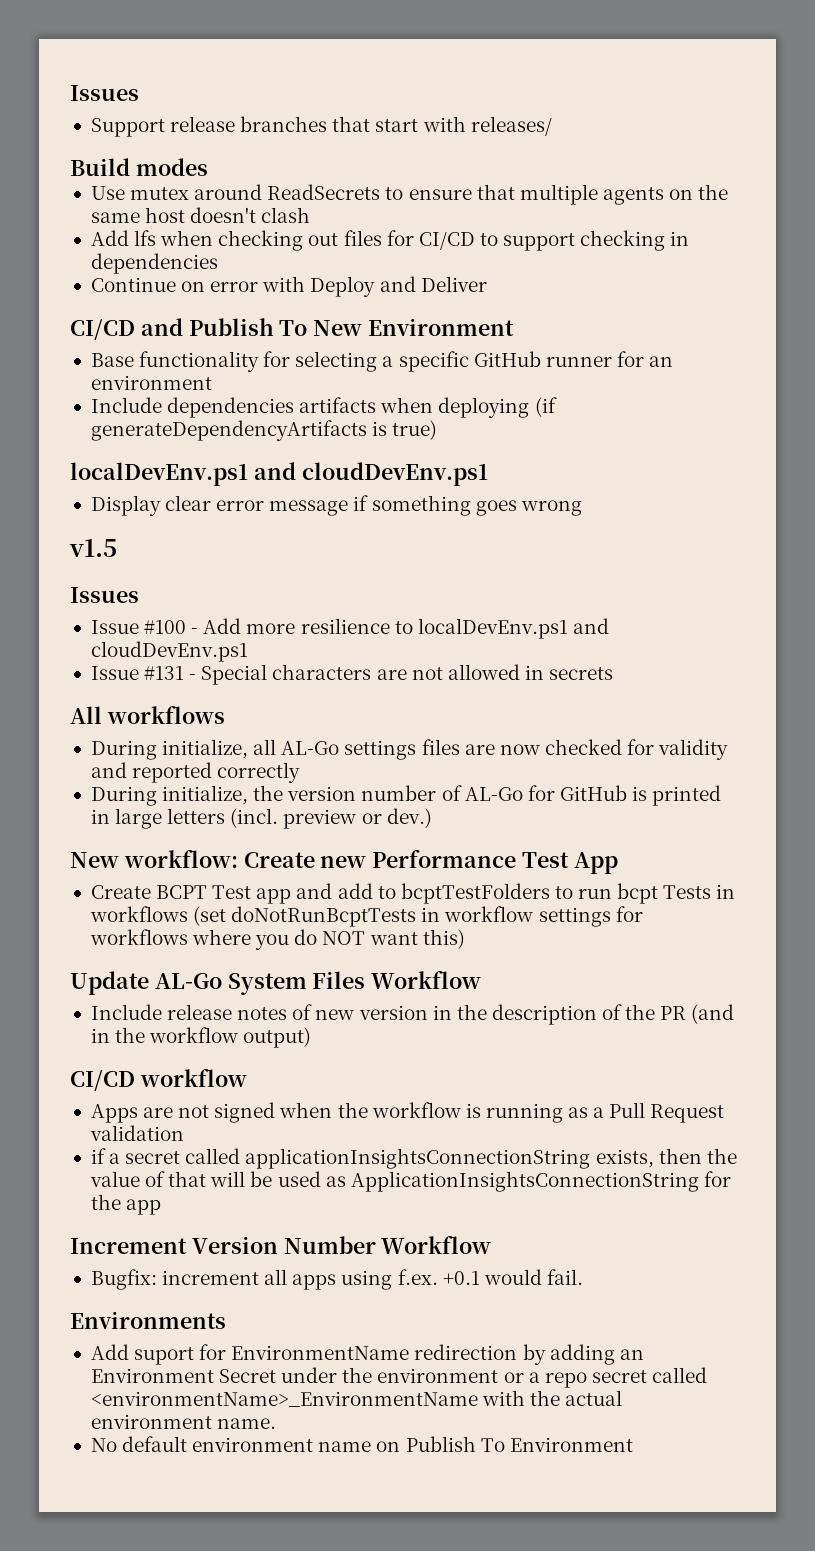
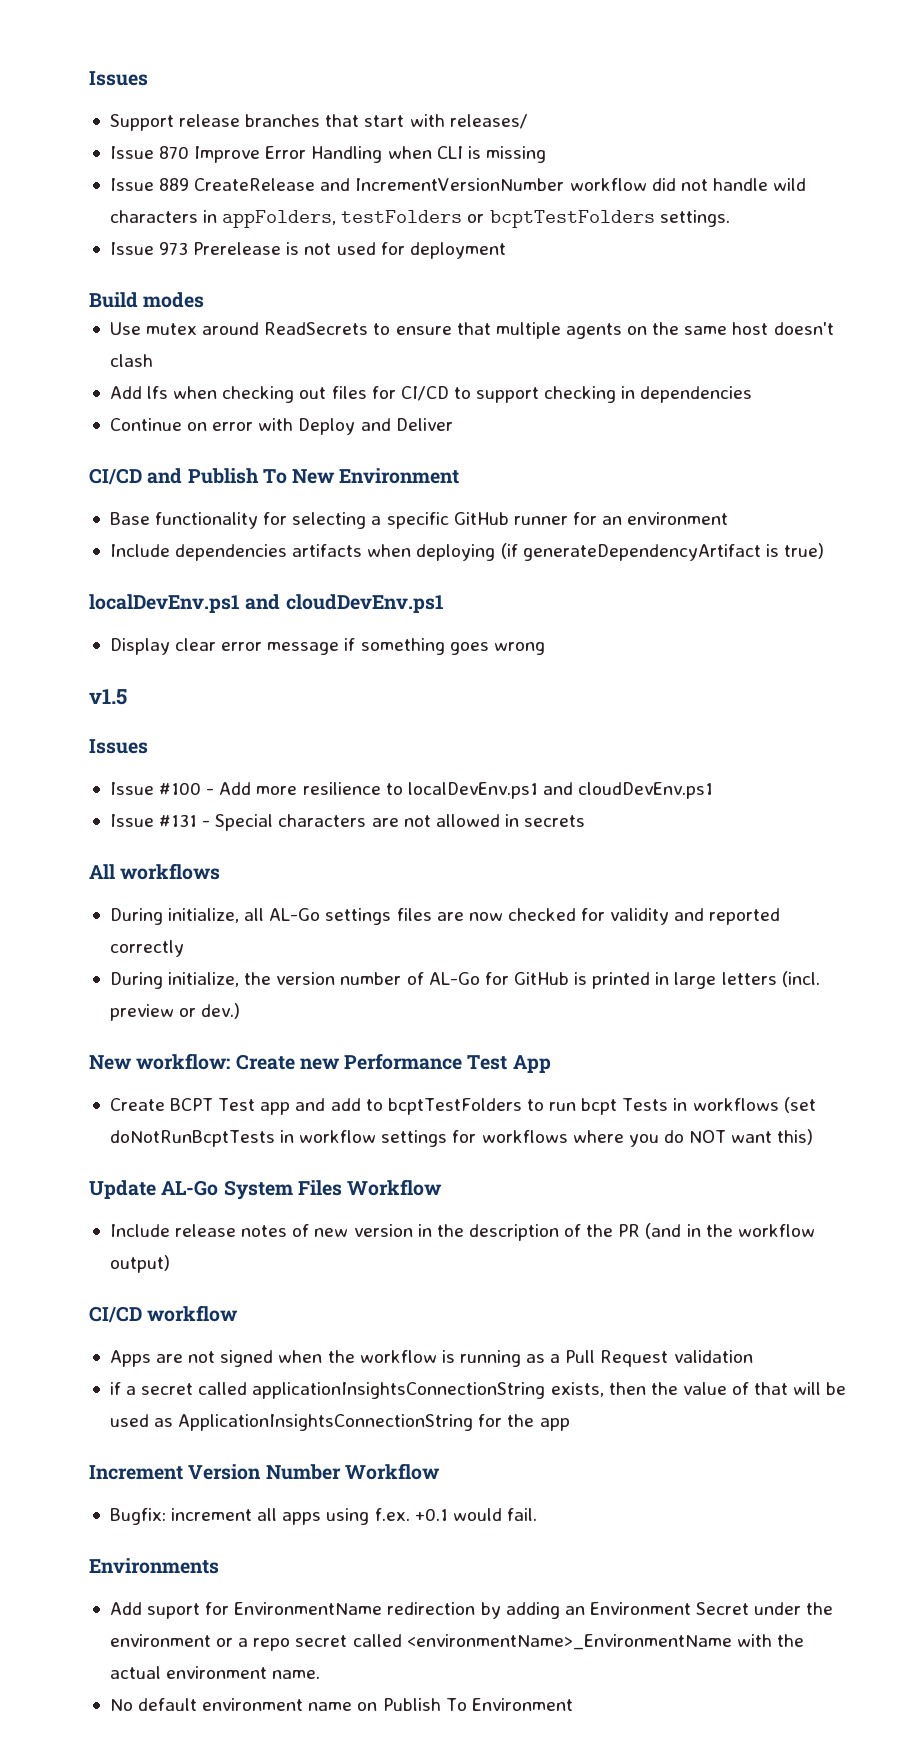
(552, 126) none -> [109,146,546,163] [109,178,807,191] [109,210,730,228] [109,242,506,259] // Issue 870 Improve Error Handling when CLI is missing // Issue 889 CreateRelease and IncrementVersionNumber workflow did not handle wild characters in appFolders, testFolders or bcptTestFolders settings. // Issue 973 Prerelease is not used for deployment
[90,420,367,441] generateDependencyArtifacts -> [522,544,761,561] generateDependencyArtifact

